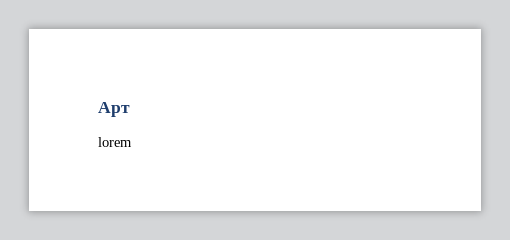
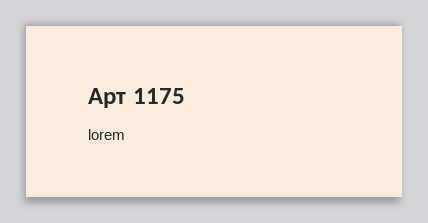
(130, 109) none -> [132,88,185,104] 1175

